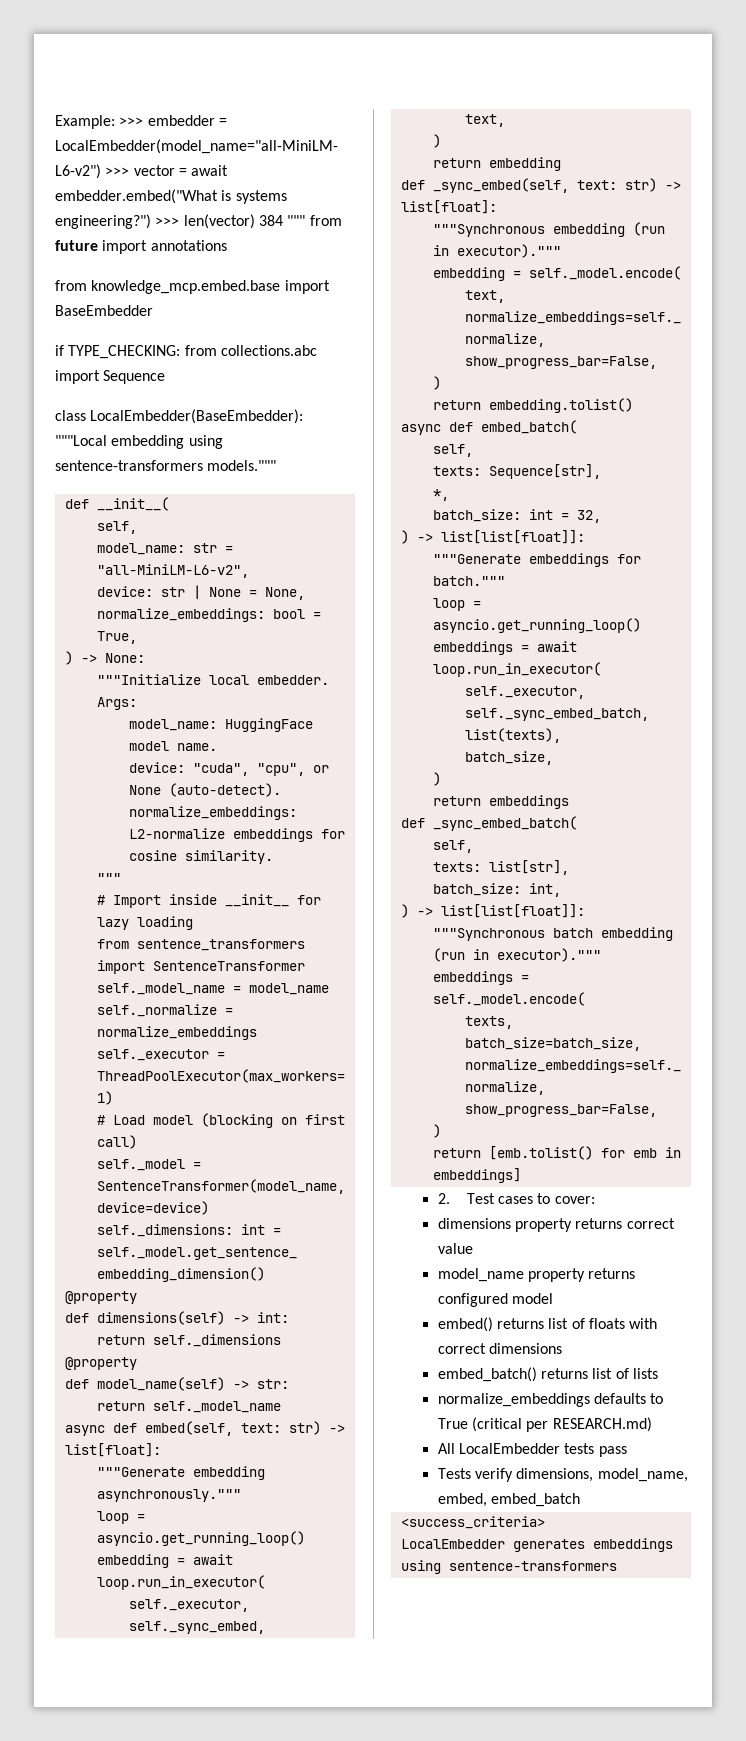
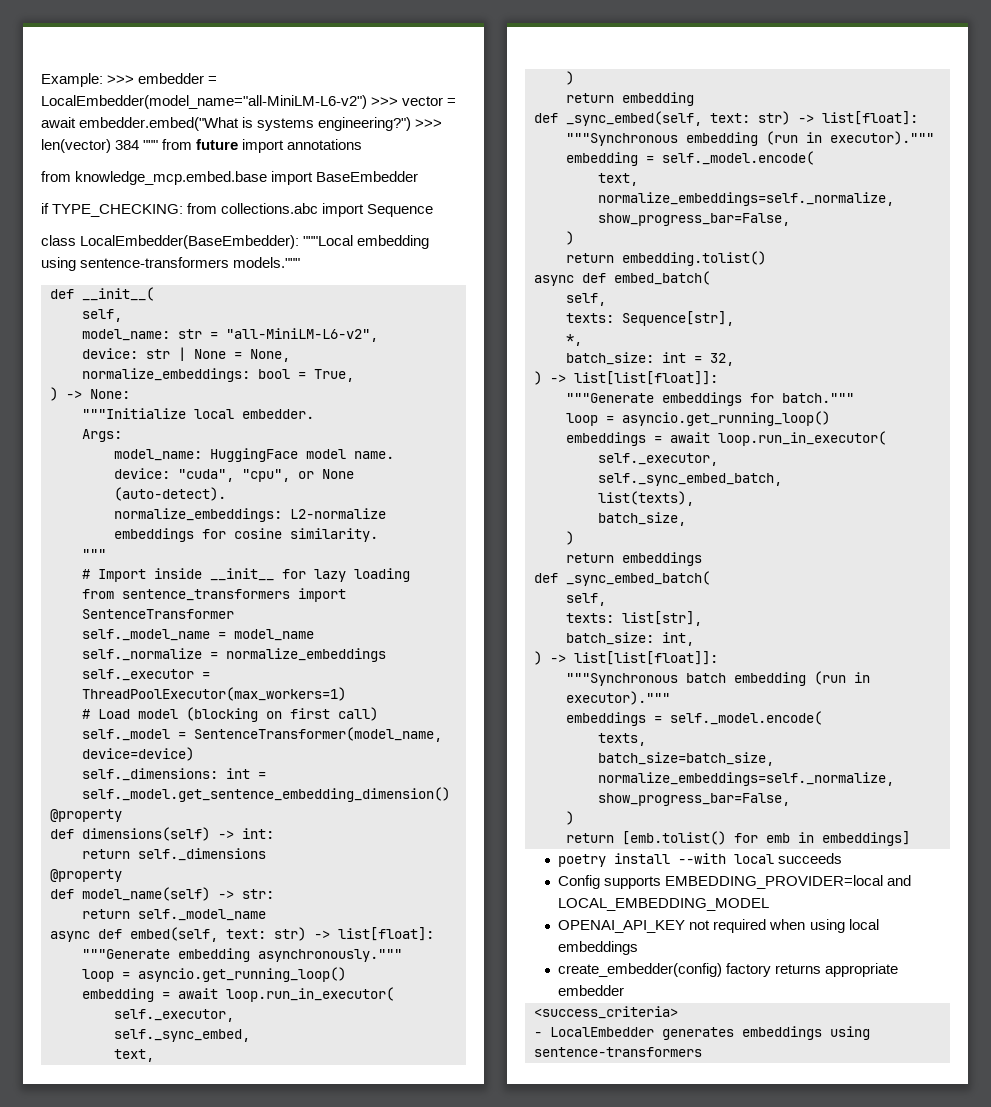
[437,1193,595,1204] [437,1218,675,1232] [437,1243,473,1254] [437,1268,636,1282] [437,1293,553,1307] [437,1317,658,1332] [437,1343,562,1354] [437,1367,658,1382] [437,1393,664,1407] [437,1417,652,1432] [437,1443,627,1457] [437,1468,688,1482] [437,1493,580,1507] 2. Test cases to cover: // dimensions property returns correct value // model_name property returns configured model // embed() returns list of floats with correct dimensions // embed_batch() returns list of lists // normalize_embeddings defaults to True (critical per RESEARCH.md) // All LocalEmbedder tests pass // Tests verify dimensions, model_name, embed, embed_batch -> [558,853,843,867] [558,875,912,889] [558,898,770,911] [558,919,879,933] [558,941,639,955] [558,963,899,977] [558,985,625,996] poetry install --with local succeeds // Config supports EMBEDDING_PROVIDER=local and LOCAL_EMBEDDING_MODEL // OPENAI_API_KEY not required when using local embeddings // create_embedder(config) factory returns appropriate embedder
(545, 1522) none -> [534,1032,542,1037] -

